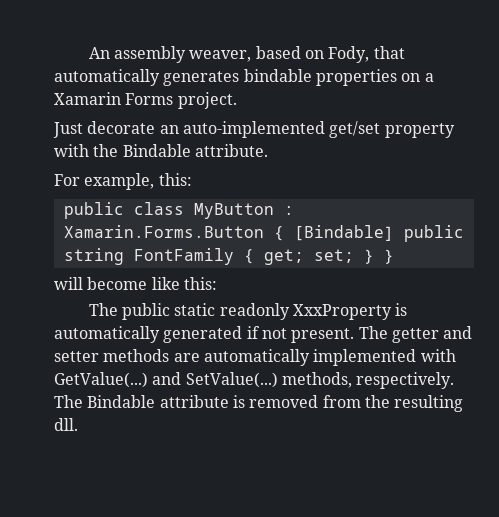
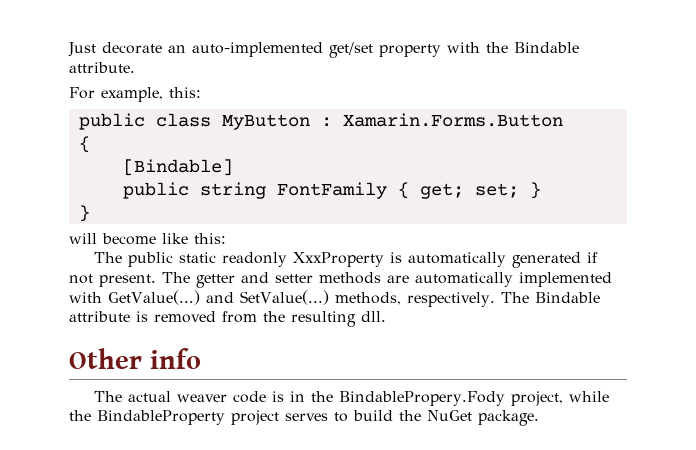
[88,46,405,63] [54,69,434,86] [54,92,237,109] An assembly weaver, based on Fody, that automatically generates bindable properties on a Xamarin Forms project. // -> (68, 49) none
[273,226,284,241] { -> [78,136,90,153] // { //
(394, 233) none -> (233, 167) //
(374, 256) none -> (541, 190) //
(78, 424) none -> [69,348,201,369] [94,391,610,406] [69,410,539,426] // Other info // The actual weaver code is in the BindablePropery.Fody project, while the BindableProperty project serves to build the NuGet package.

